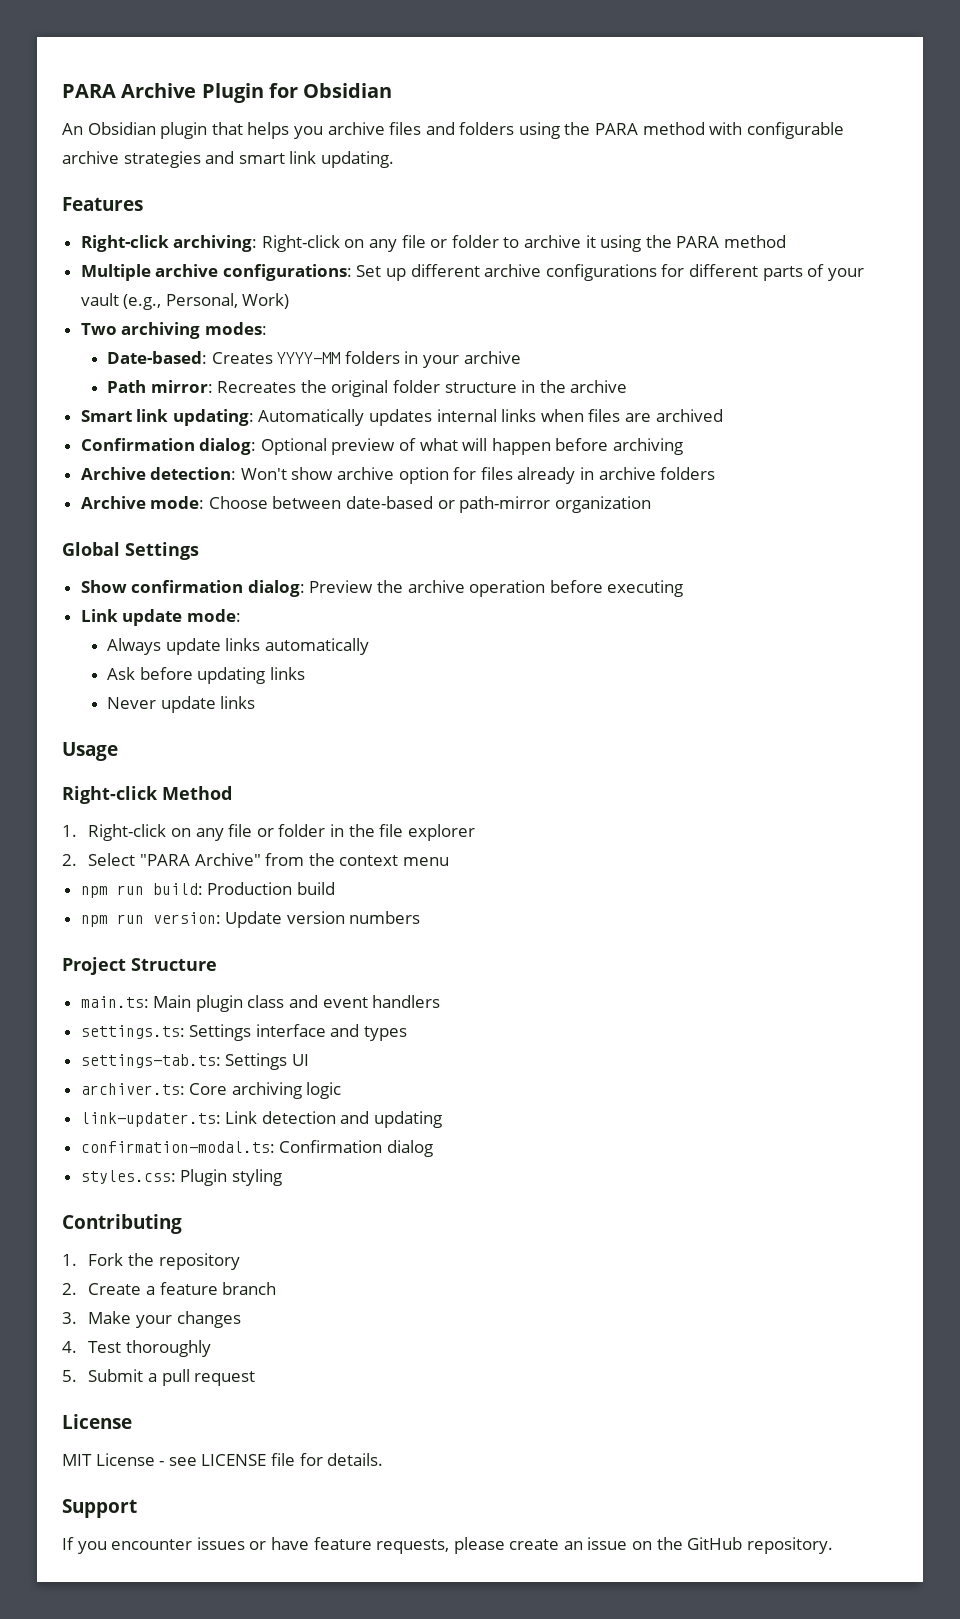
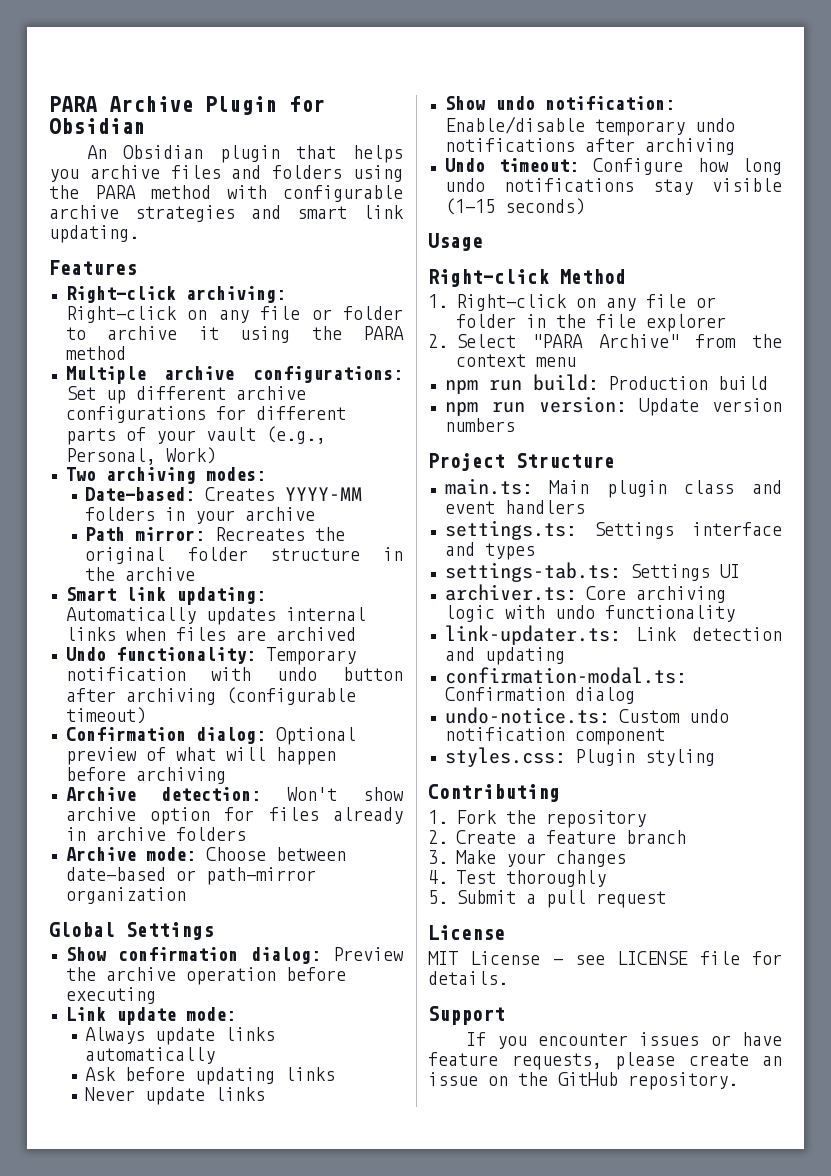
(723, 415) none -> [65,647,356,665] [65,667,403,681] [65,687,356,705] [65,707,146,724] // Undo functionality: Temporary notification with undo button after archiving (configurable timeout)
(256, 702) none -> [444,96,675,110] [444,116,735,136] [444,138,735,155] [444,158,782,175] [444,178,782,195] [444,198,585,215] // Show undo notification: Enable/disable temporary undo notifications after archiving // Undo timeout: Configure how long undo notifications stay visible (1-15 seconds)
(342, 1090) none -> [504,605,735,622] with undo functionality
(433, 1148) none -> [444,707,729,724] [444,727,665,745] // undo-notice.ts: Custom undo notification component

